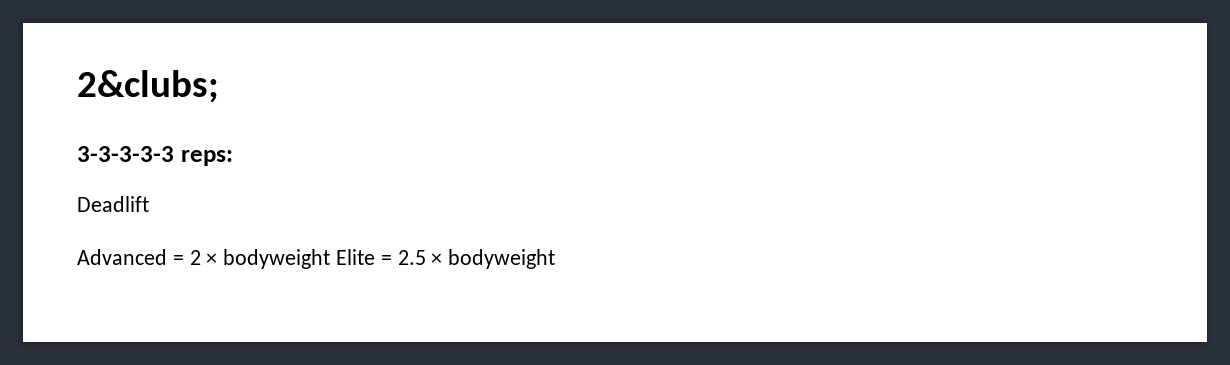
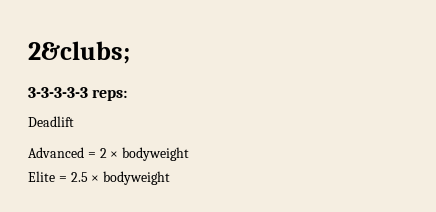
(331, 259) none -> (190, 154) //

